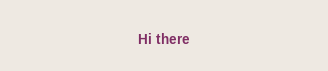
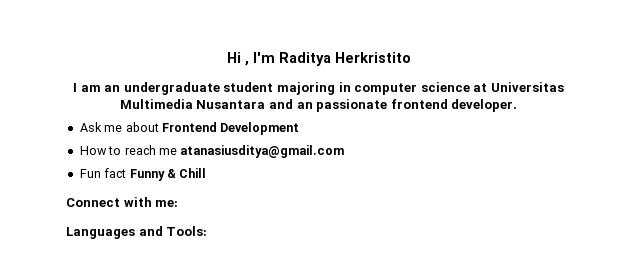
[156,33,190,44] there -> [244,52,411,66] [73,82,564,95] [119,99,518,112] [79,122,300,135] [79,145,345,158] [79,168,207,181] [66,197,179,207] [66,226,208,239] , I'm Raditya Herkristito // I am an undergraduate student majoring in computer science at Universitas Multimedia Nusantara and an passionate frontend developer. // Ask me about Frontend Development // How to reach me atanasiusditya@gmail.com // Fun fact Funny & Chill // Connect with me: // Languages and Tools:

